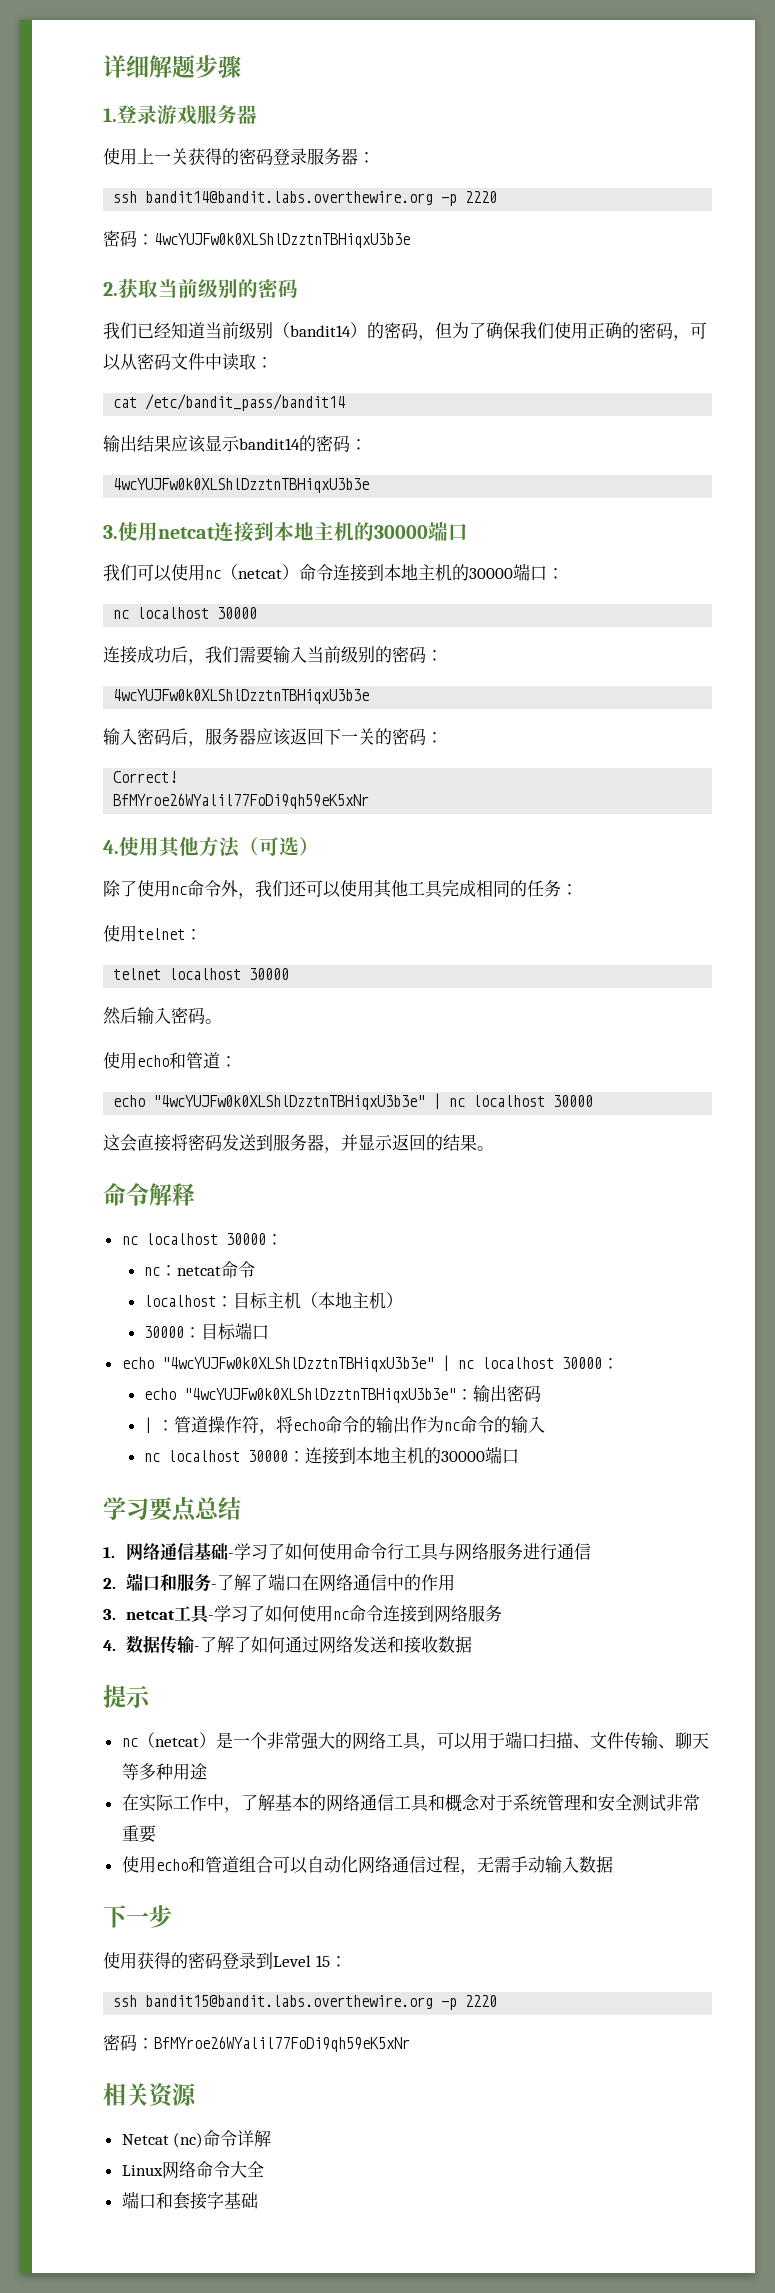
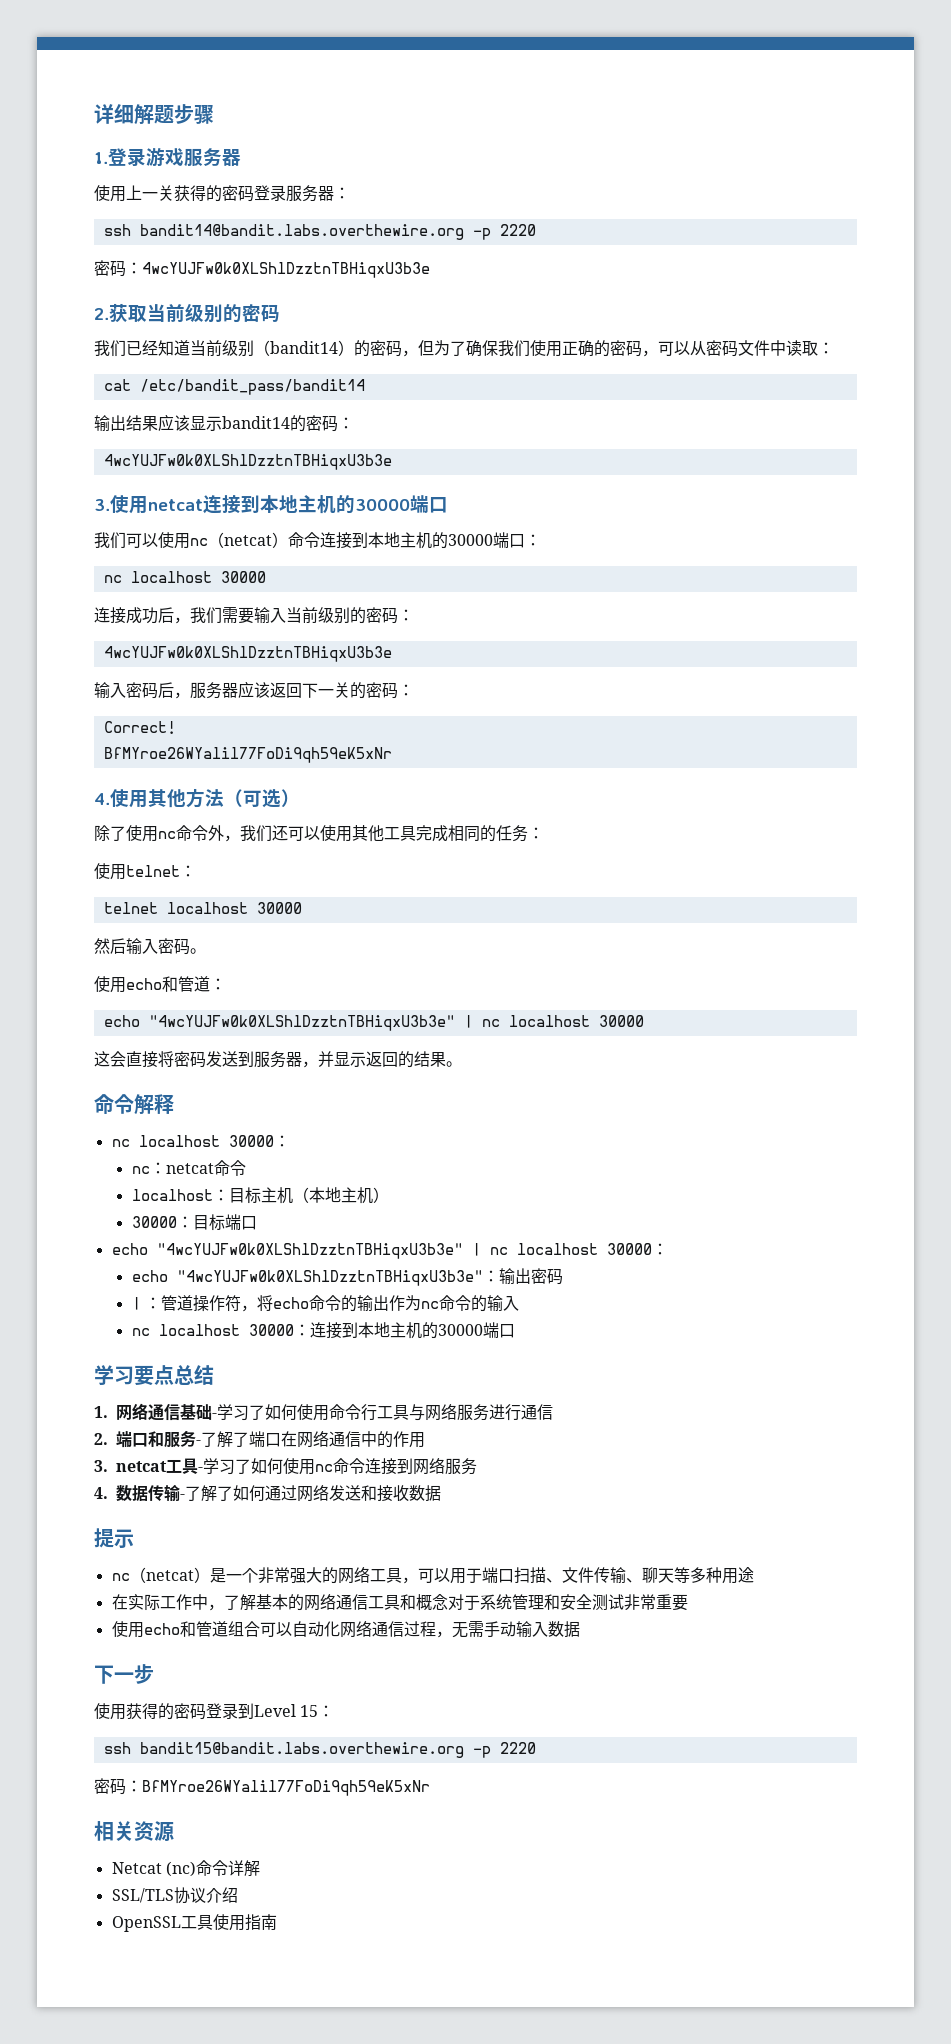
[121,2161,264,2179] [121,2191,258,2210] Linux网络命令大全 // 端口和套接字基础 -> [111,1887,238,1904] [111,1914,277,1932] SSL/TLS协议介绍 // OpenSSL工具使用指南

